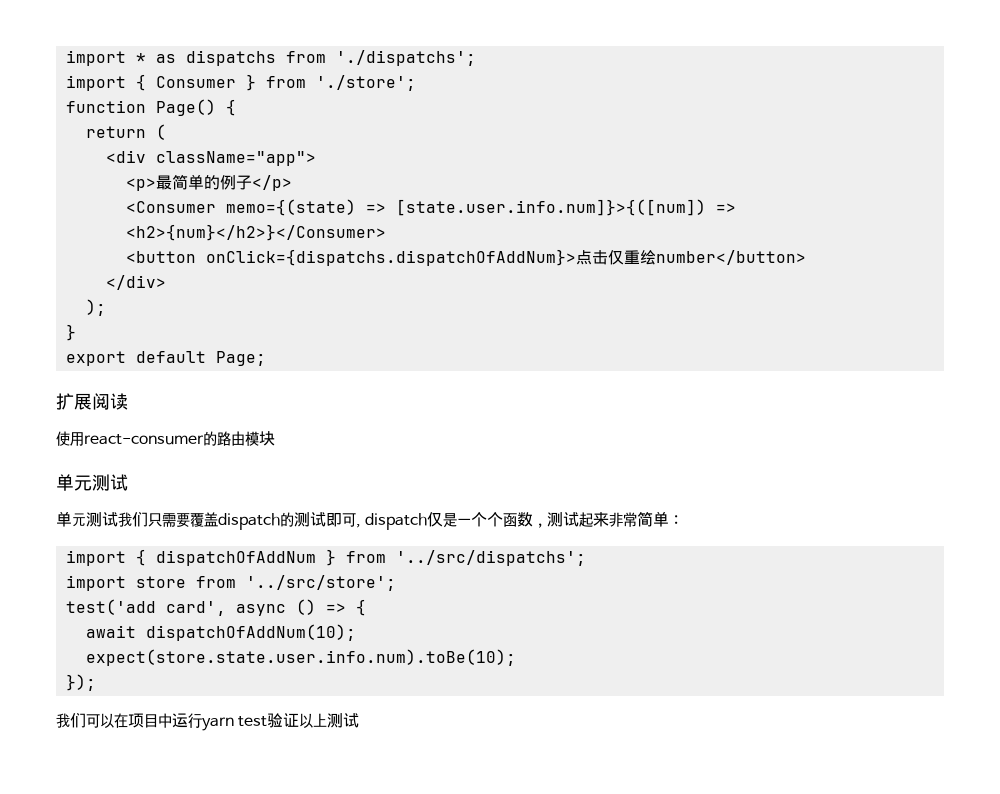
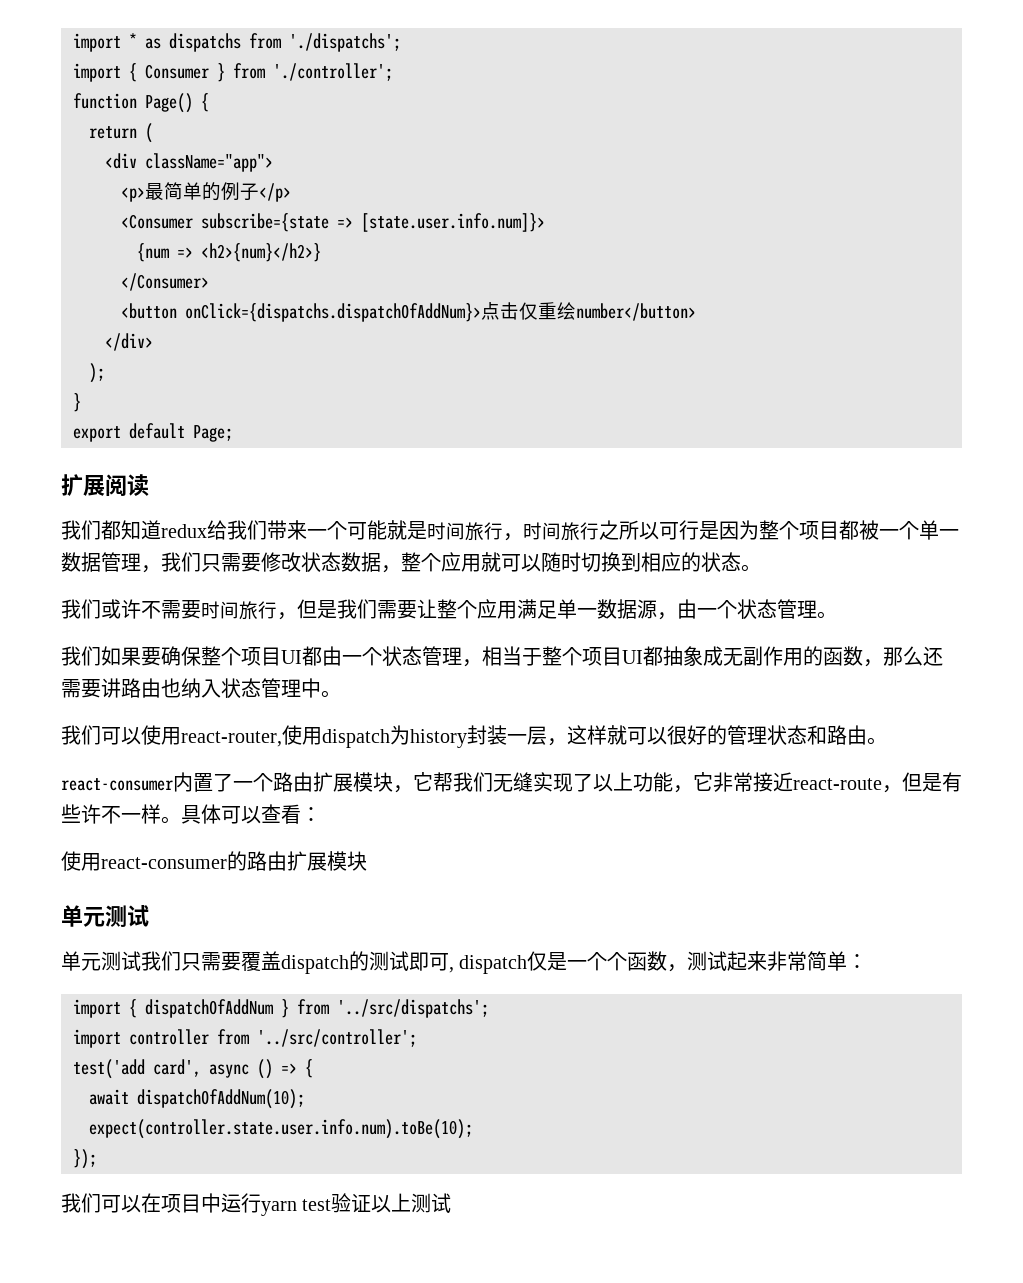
[315,75,416,91] './store'; -> [273,63,393,81] './controller';
[225,199,736,216] [125,224,386,241] memo={(state) => [state.user.info.num]}>{([num]) => <h2>{num}</h2>}</Consumer> -> [201,213,545,232] [137,243,321,262] [121,273,209,291] subscribe={state => [state.user.info.num]}> // {num => <h2>{num}</h2>} // </Consumer>
(128, 401) none -> [61,520,959,541] [61,552,761,573] [61,599,837,620] [61,646,943,667] [61,678,341,698] [61,725,887,748] [61,772,962,793] [61,804,321,824] // 我们都知道redux给我们带来一个可能就是时间旅行，时间旅行之所以可行是因为整个项目都被一个单一数据管理，我们只需要修改状态数据，整个应用就可以随时切换到相应的状态。 // 我们或许不需要时间旅行，但是我们需要让整个应用满足单一数据源，由一个状态管理。 // 我们如果要确保整个项目UI都由一个状态管理，相当于整个项目UI都抽象成无副作用的函数，那么还需要讲路由也纳入状态管理中。 // 我们可以使用react-router,使用dispatch为history封装一层，这样就可以很好的管理状态和路由。 // react-consumer内置了一个路由扩展模块，它帮我们无缝实现了以上功能，它非常接近react-route，但是有些许不一样。具体可以查看：
(245, 438) none -> [287,851,327,871] 扩展
[135,575,396,591] store from '../src/store'; -> [129,1029,417,1047] controller from '../src/controller';
[85,649,516,666] expect(store.state.user.info.num).toBe(10); -> [89,1119,473,1139] expect(controller.state.user.info.num).toBe(10);

